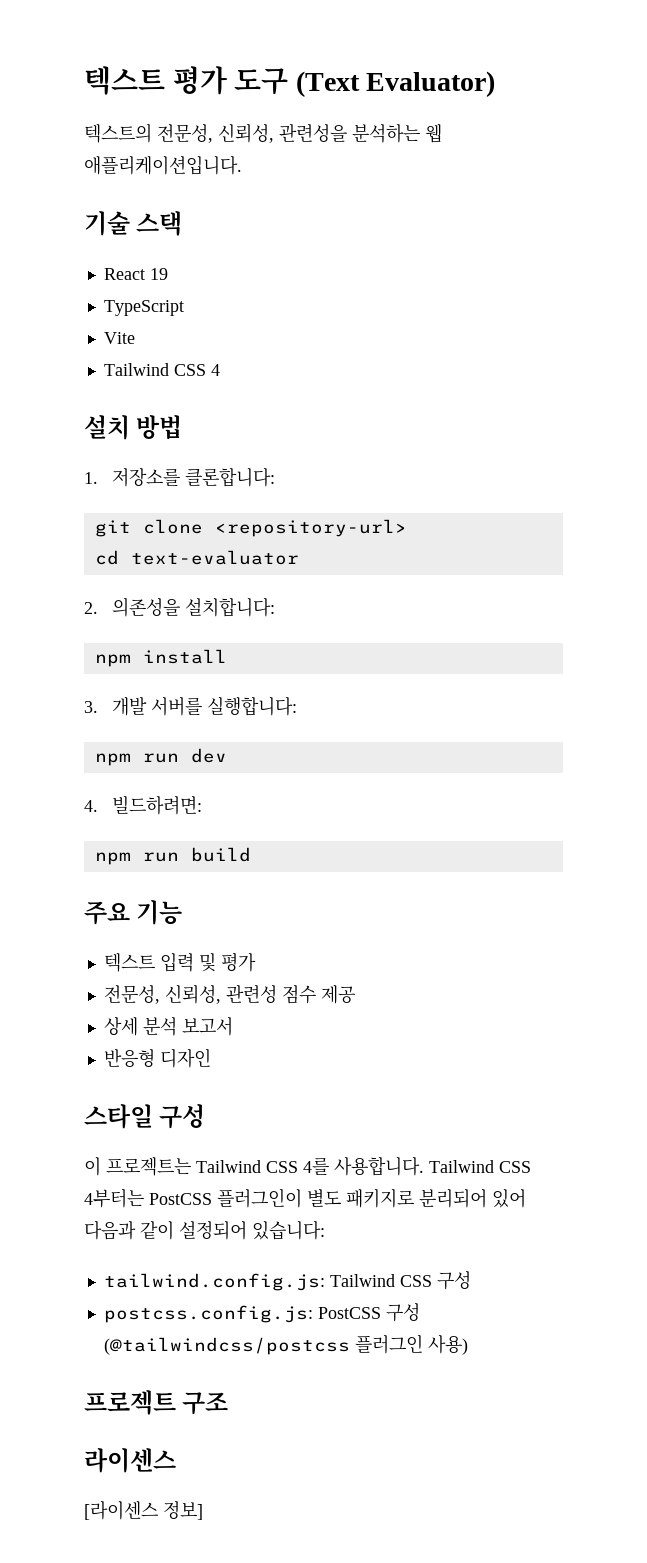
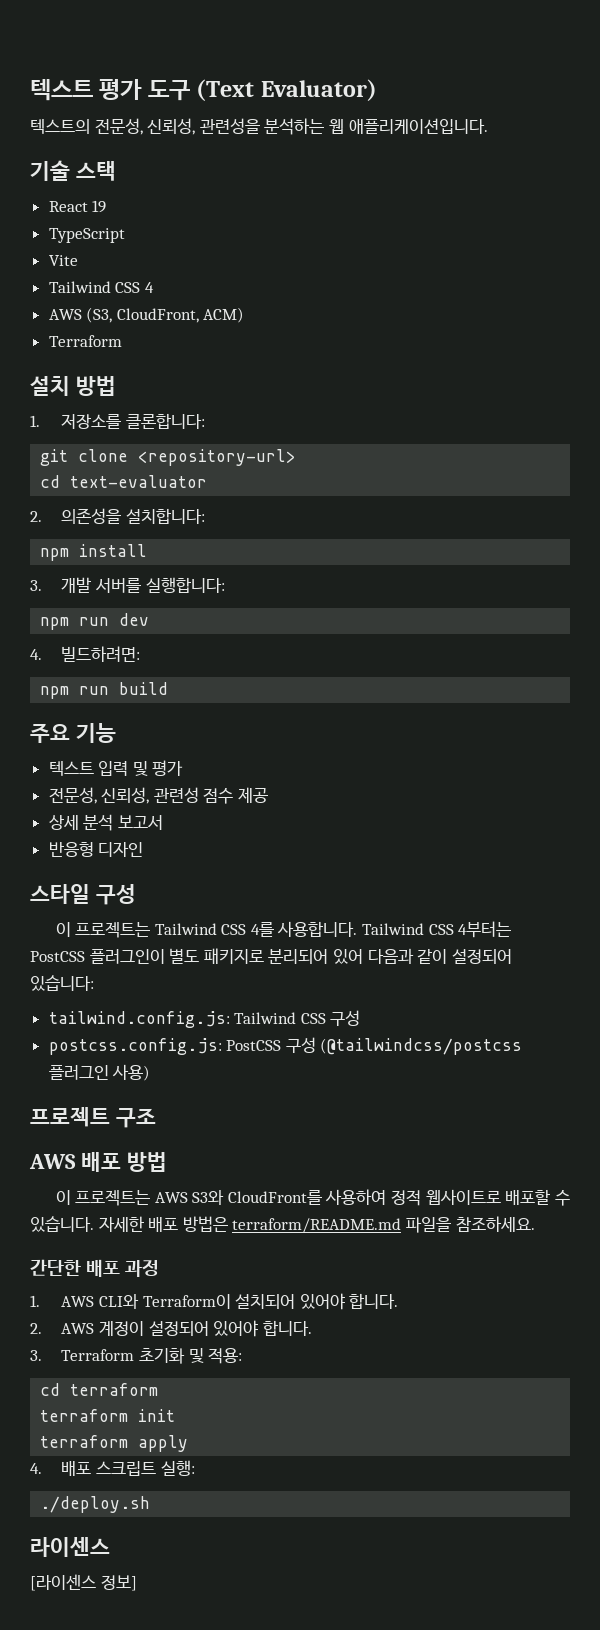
(220, 370) none -> [48,307,245,323] [48,335,122,347] // AWS (S3, CloudFront, ACM) // Terraform
(229, 1403) none -> [29,1152,167,1172] [55,1189,570,1206] [30,1216,535,1233] [30,1259,160,1277] [30,1293,399,1310] [30,1320,312,1337] [30,1348,243,1364] [40,1383,159,1396] [40,1409,176,1422] [40,1435,189,1452] [30,1460,195,1476] [40,1496,151,1513] // AWS 배포 방법 // 이 프로젝트는 AWS S3와 CloudFront를 사용하여 정적 웹사이트로 배포할 수 있습니다. 자세한 배포 방법은 terraform/README.md 파일을 참조하세요. // 간단한 배포 과정 // 1. AWS CLI와 Terraform이 설치되어 있어야 합니다. // 2. AWS 계정이 설정되어 있어야 합니다. // 3. Terraform 초기화 및 적용: // cd terraform // terraform init // terraform apply // 4. 배포 스크립트 실행: // ./deploy.sh

